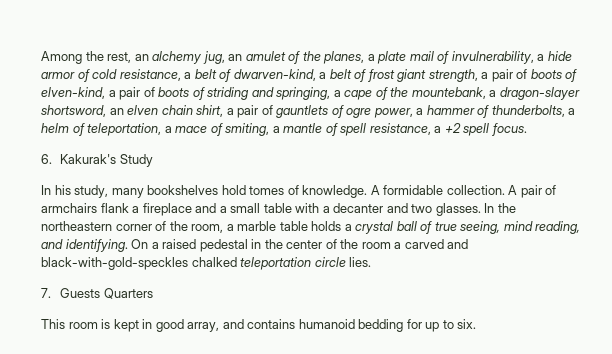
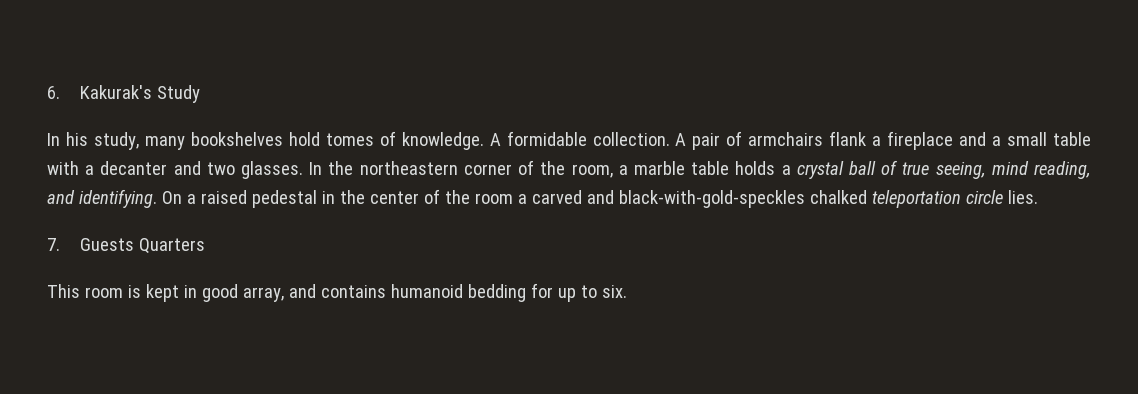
[41,51,572,64] [41,69,578,82] [41,87,580,100] [41,105,576,118] [41,123,527,136] Among the rest, an alchemy jug, an amulet of the planes, a plate mail of invulnerability, a hide armor of cold resistance, a belt of dwarven-kind, a belt of frost giant strength, a pair of boots of elven-kind, a pair of boots of striding and springing, a cape of the mountebank, a dragon-slayer shortsword, an elven chain shirt, a pair of gauntlets of ogre power, a hammer of thunderbolts, a helm of teleportation, a mace of smiting, a mantle of spell resistance, a +2 spell focus. // -> (47, 92) none

